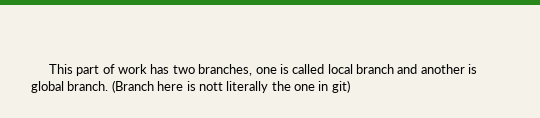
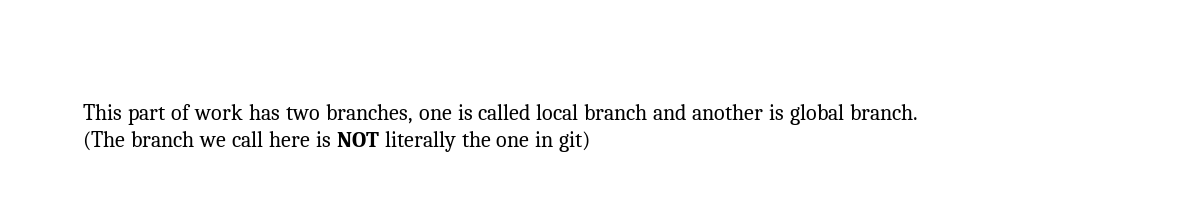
[111,80,154,93] (Branch -> [83,131,263,151] // (The branch we call
[198,82,223,91] nott -> [336,132,379,147] NOT

